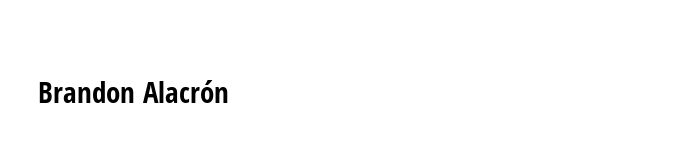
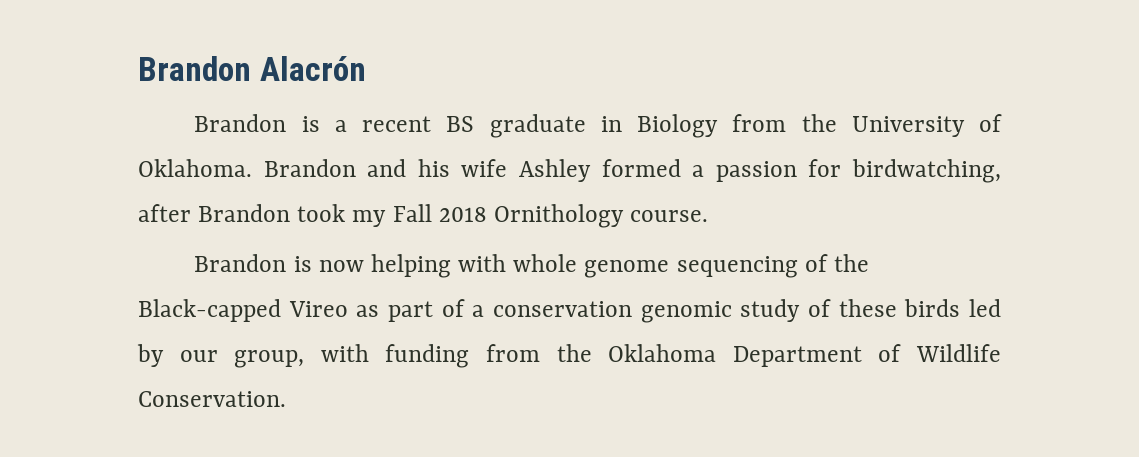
(229, 91) none -> [194,114,1002,138] [138,159,1002,183] [138,204,709,228] [194,254,869,278] [138,299,1001,323] [137,344,1002,368] [138,391,286,407] // Brandon is a recent BS graduate in Biology from the University of Oklahoma. Brandon and his wife Ashley formed a passion for birdwatching, after Brandon took my Fall 2018 Ornithology course. // Brandon is now helping with whole genome sequencing of the Black-capped Vireo as part of a conservation genomic study of these birds led by our group, with funding from the Oklahoma Department of Wildlife Conservation.

